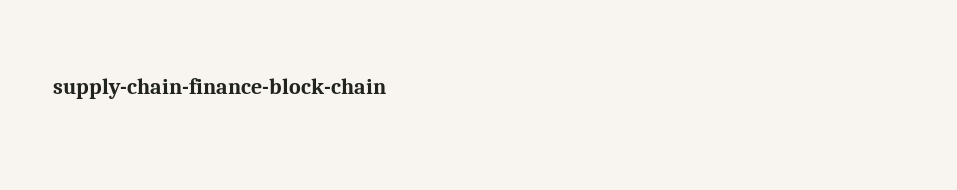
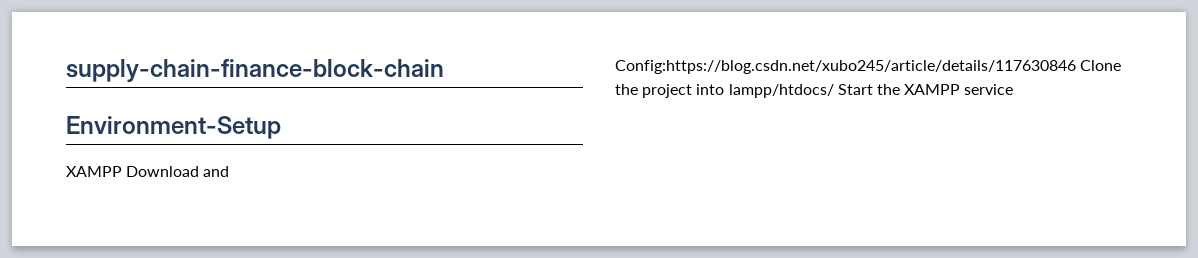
(386, 88) none -> [66,116,281,139] [66,166,230,177] [615,60,1122,74] [615,84,1014,98] // Environment-Setup // XAMPP Download and Config:https://blog.csdn.net/xubo245/article/details/117630846 Clone the project into lampp/htdocs/ Start the XAMPP service

